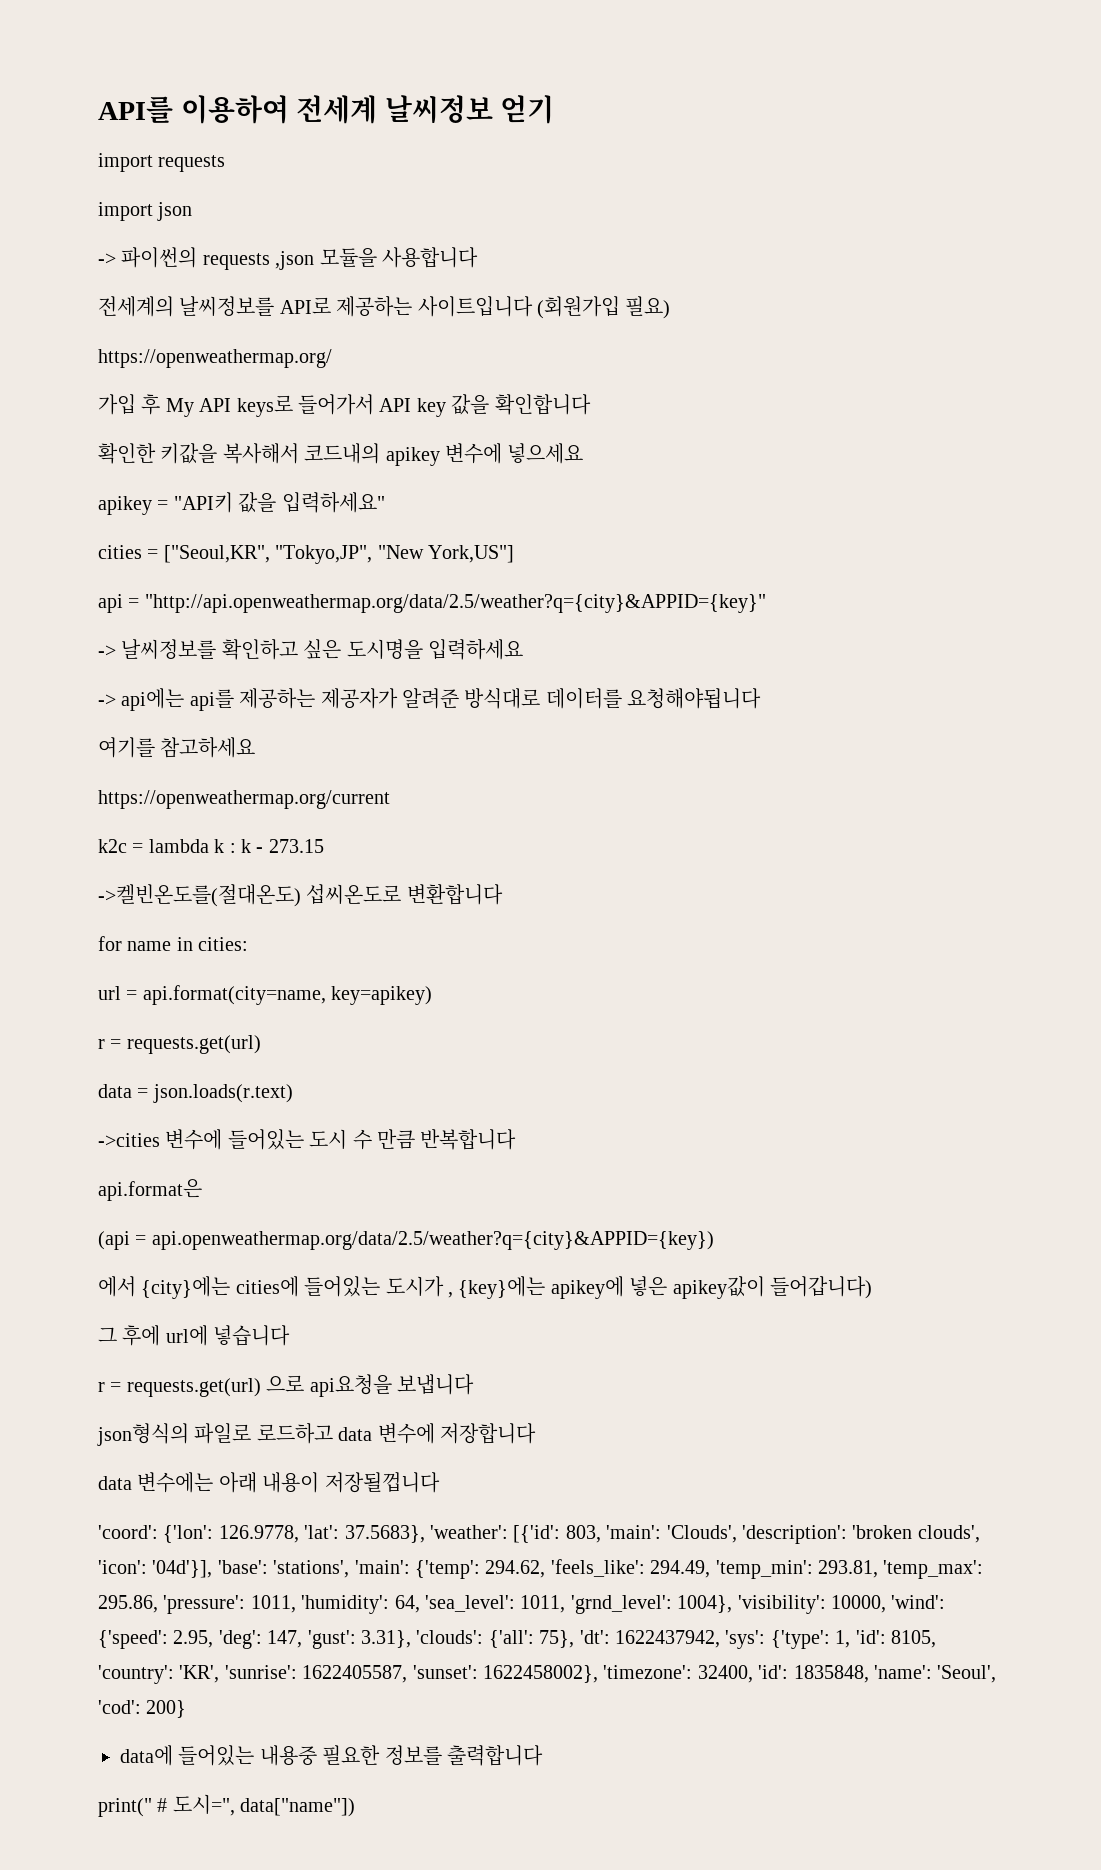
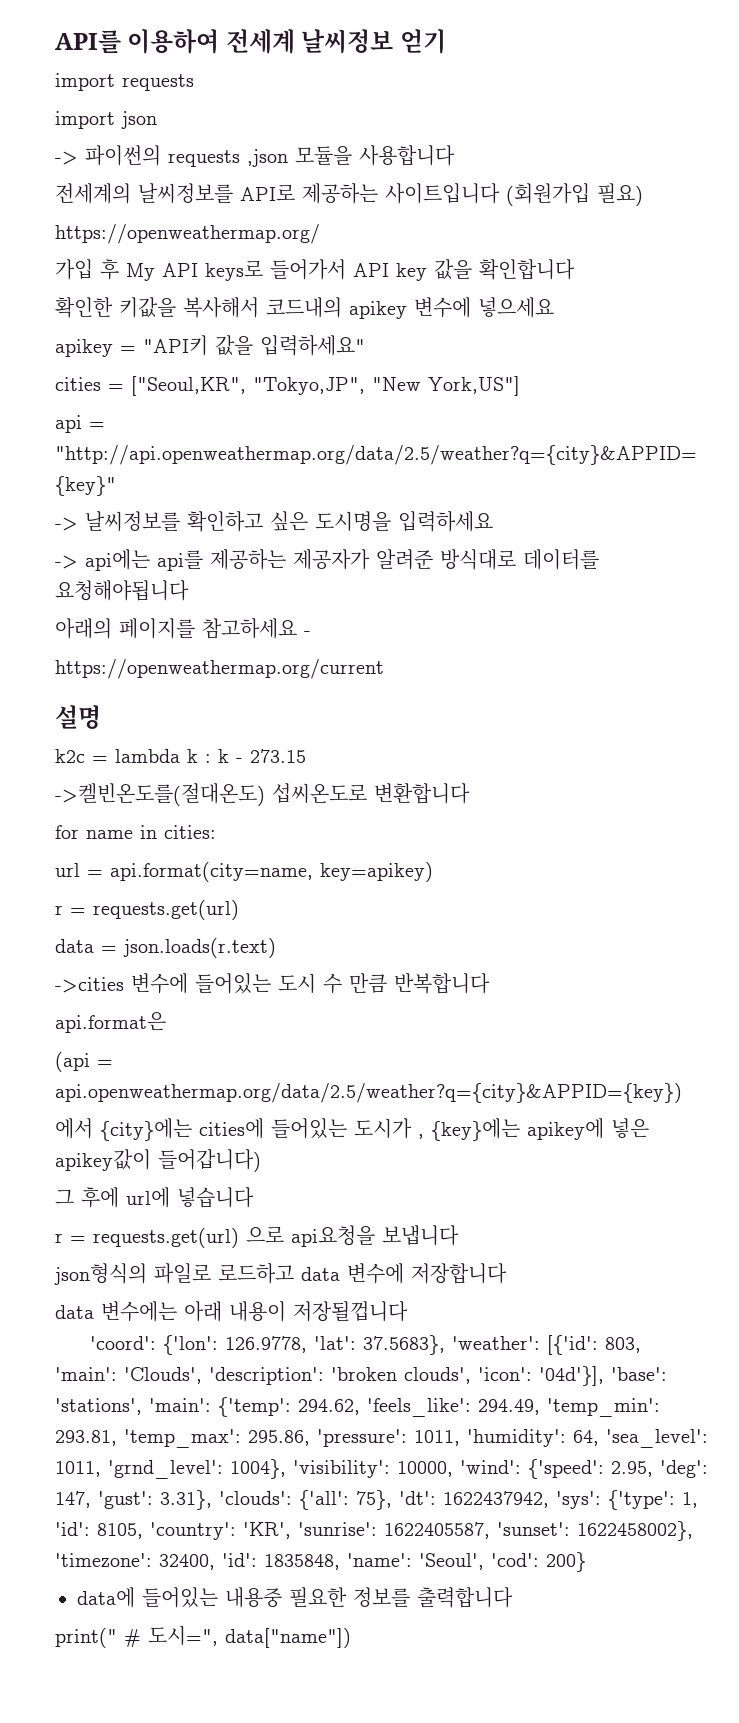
[98,737,155,758] 여기를 -> [55,618,195,639] 아래의 페이지를
(256, 747) none -> [304,631,311,636] -
(390, 799) none -> [55,705,101,729] // 설명

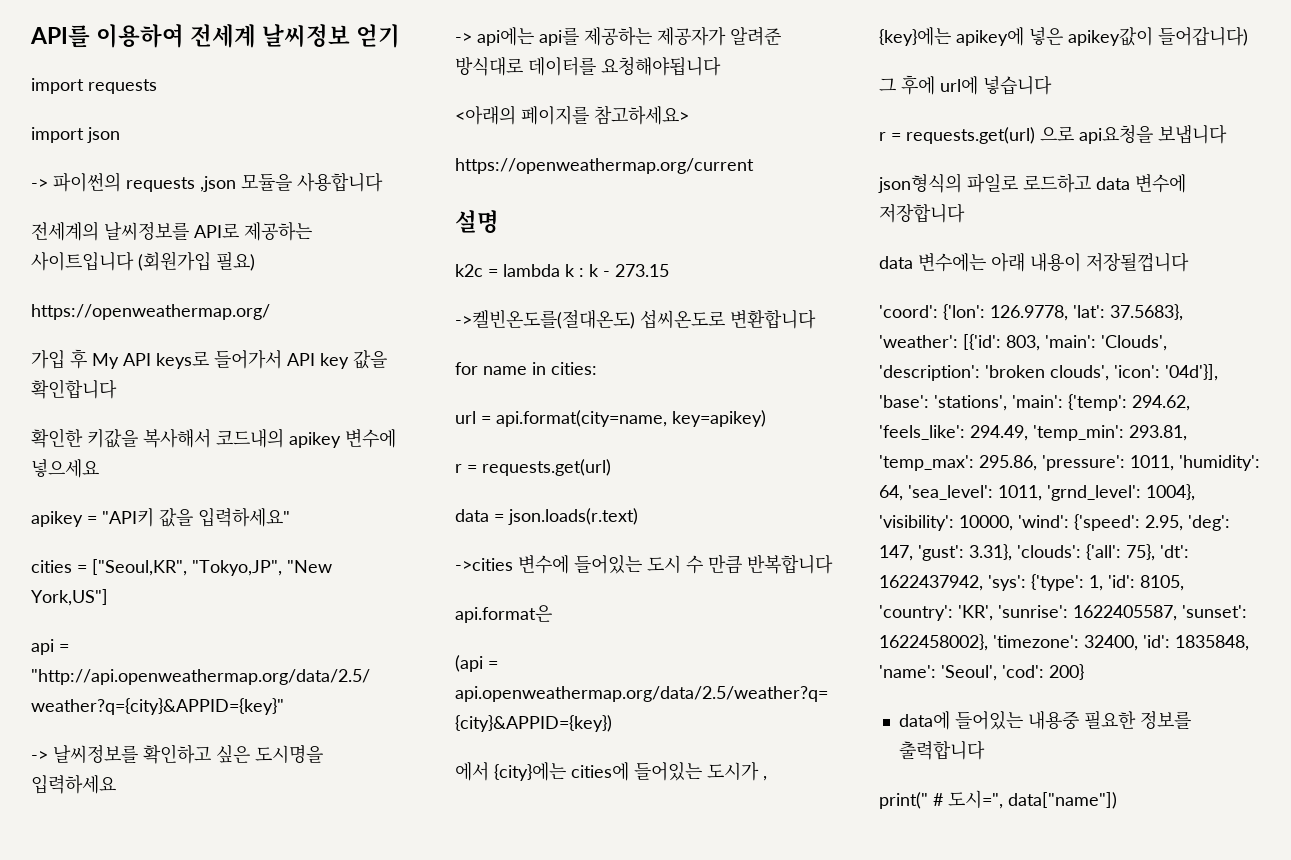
[55,618,311,639] 아래의 페이지를 참고하세요 - -> [455,105,689,125] <아래의 페이지를 참고하세요>

